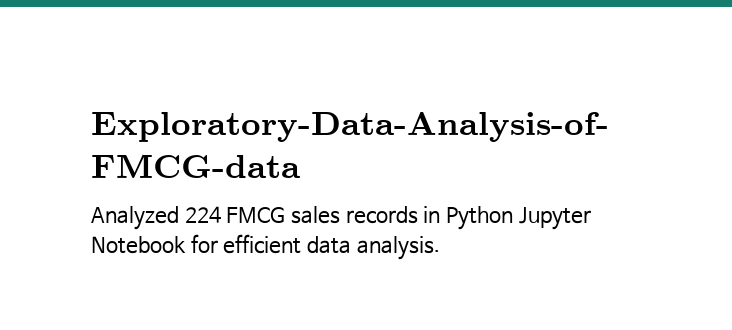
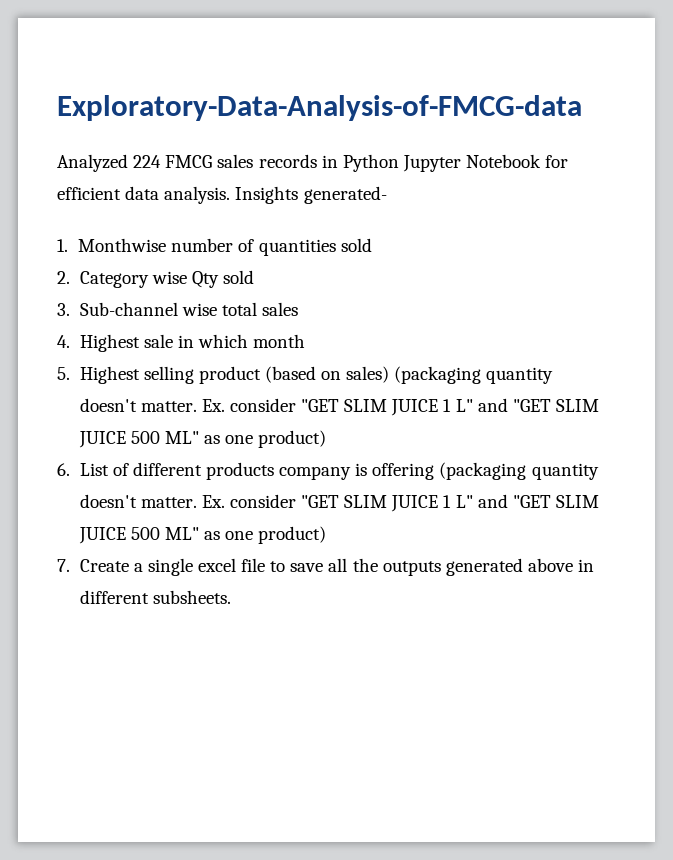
(440, 248) none -> [235,186,387,204] [57,238,372,256] [57,270,254,288] [57,302,298,316] [57,334,306,352] [57,366,554,384] [79,398,599,416] [78,430,327,448] [57,462,599,480] [79,494,599,512] [78,526,327,544] [57,558,595,576] [79,590,231,604] Insights generated- // 1. Monthwise number of quantities sold // 2. Category wise Qty sold // 3. Sub-channel wise total sales // 4. Highest sale in which month // 5. Highest selling product (based on sales) (packaging quantity doesn't matter. Ex. consider "GET SLIM JUICE 1 L" and "GET SLIM JUICE 500 ML" as one product) // 6. List of different products company is offering (packaging quantity doesn't matter. Ex. consider "GET SLIM JUICE 1 L" and "GET SLIM JUICE 500 ML" as one product) // 7. Create a single excel file to save all the outputs generated above in different subsheets.

